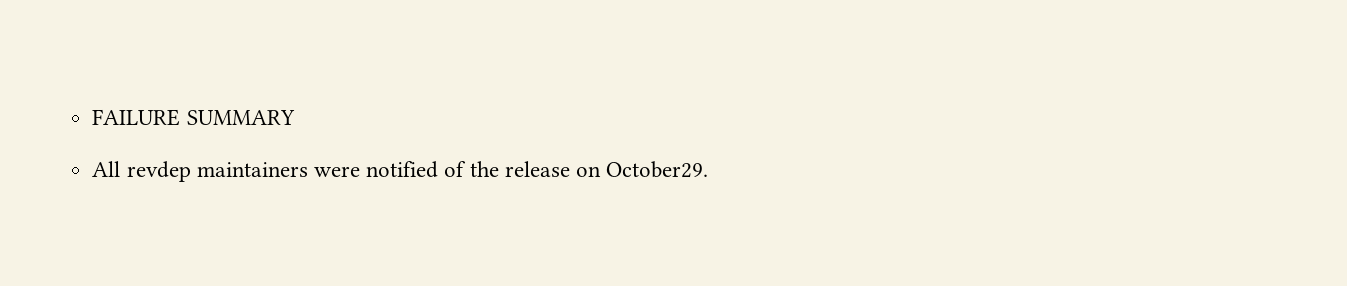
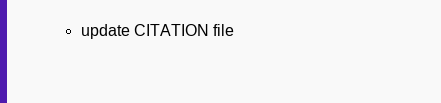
[92,109,295,126] [92,161,709,182] FAILURE SUMMARY // All revdep maintainers were notified of the release on October29. -> [80,24,235,39] update CITATION file

